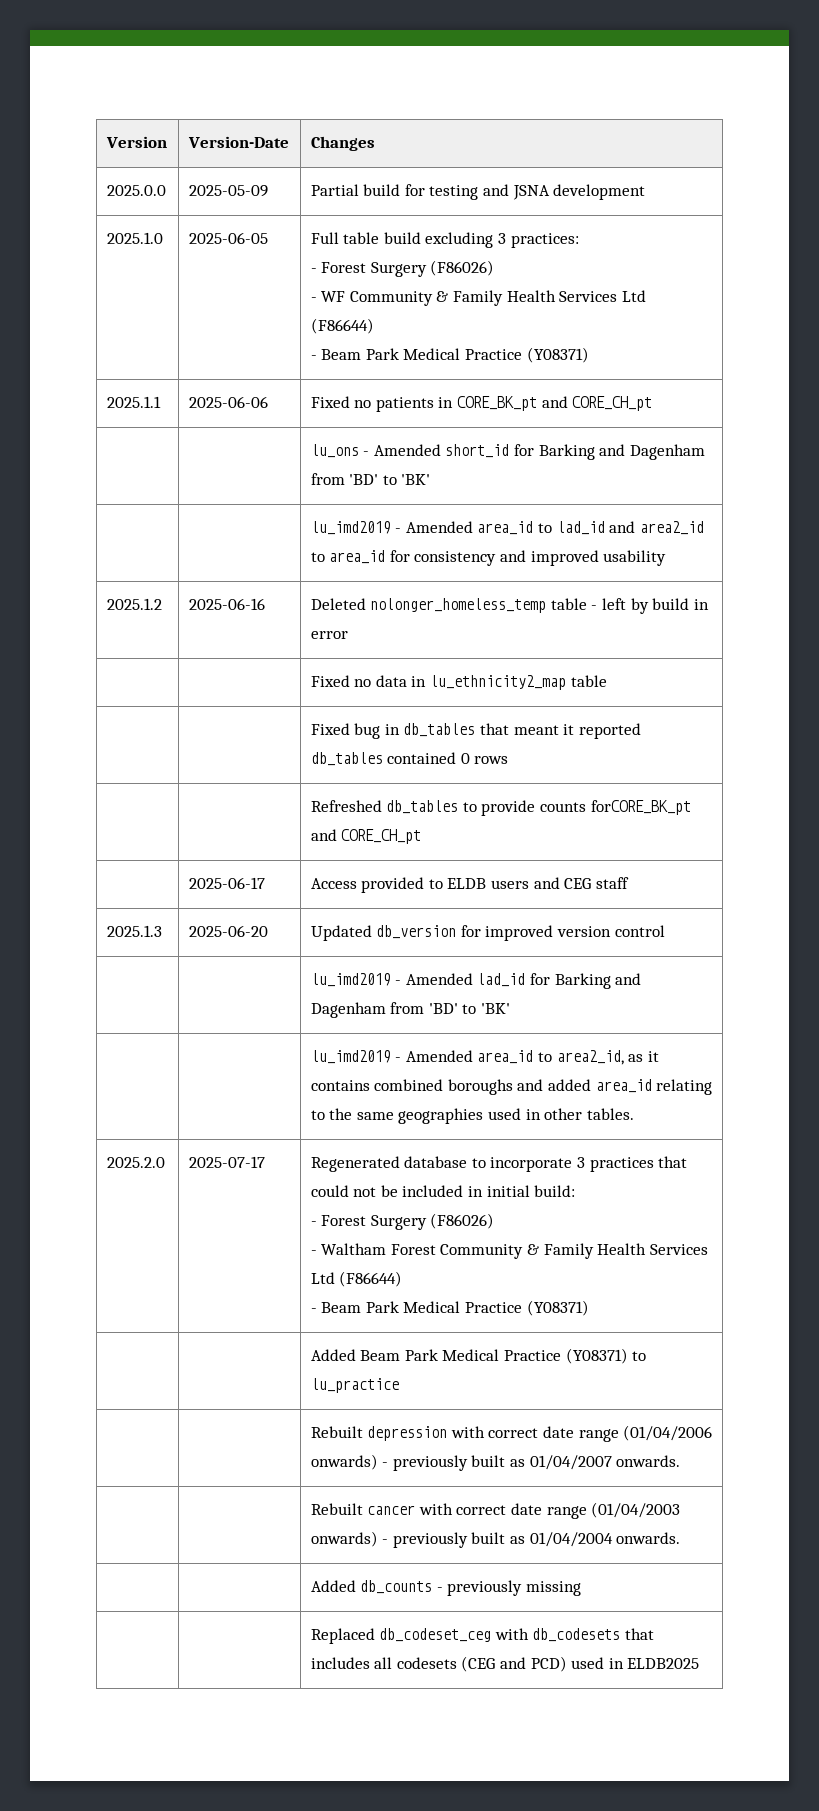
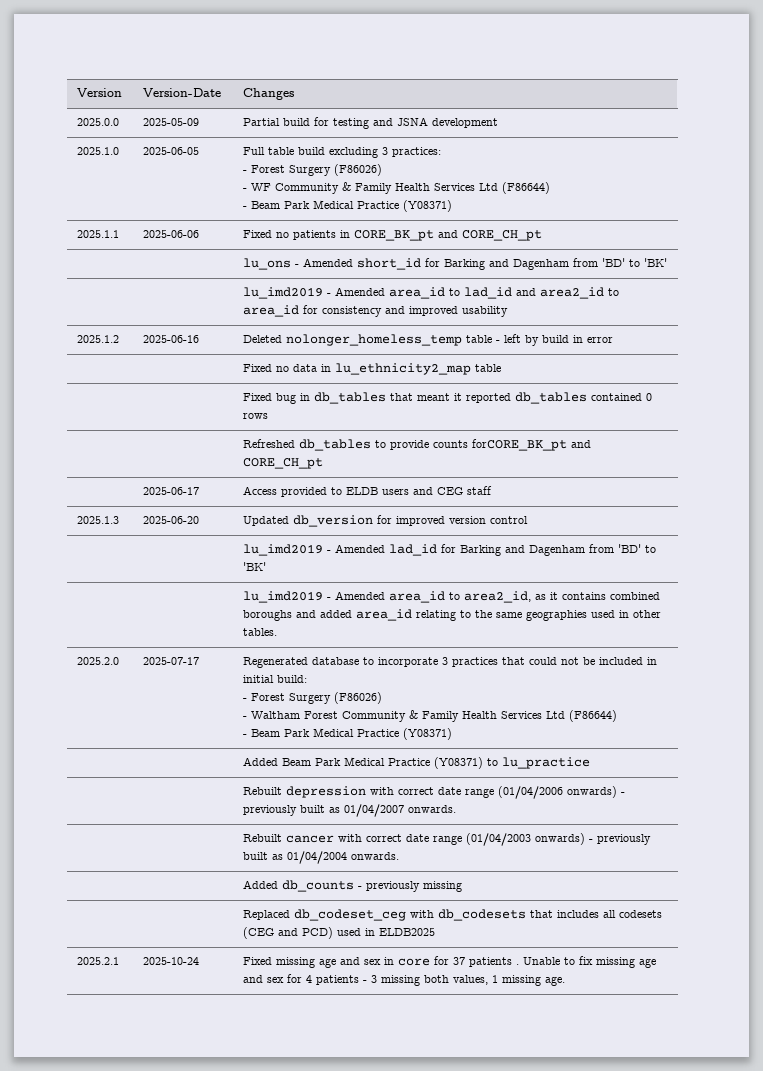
(700, 1663) none -> [77,957,120,965] [143,957,200,965] [243,956,657,968] [243,974,566,986] // 2025.2.1 | 2025-10-24 | Fixed missing age and sex in core for 37 patients . Unable to fix missing age and sex for 4 patients - 3 missing both values, 1 missing age.

